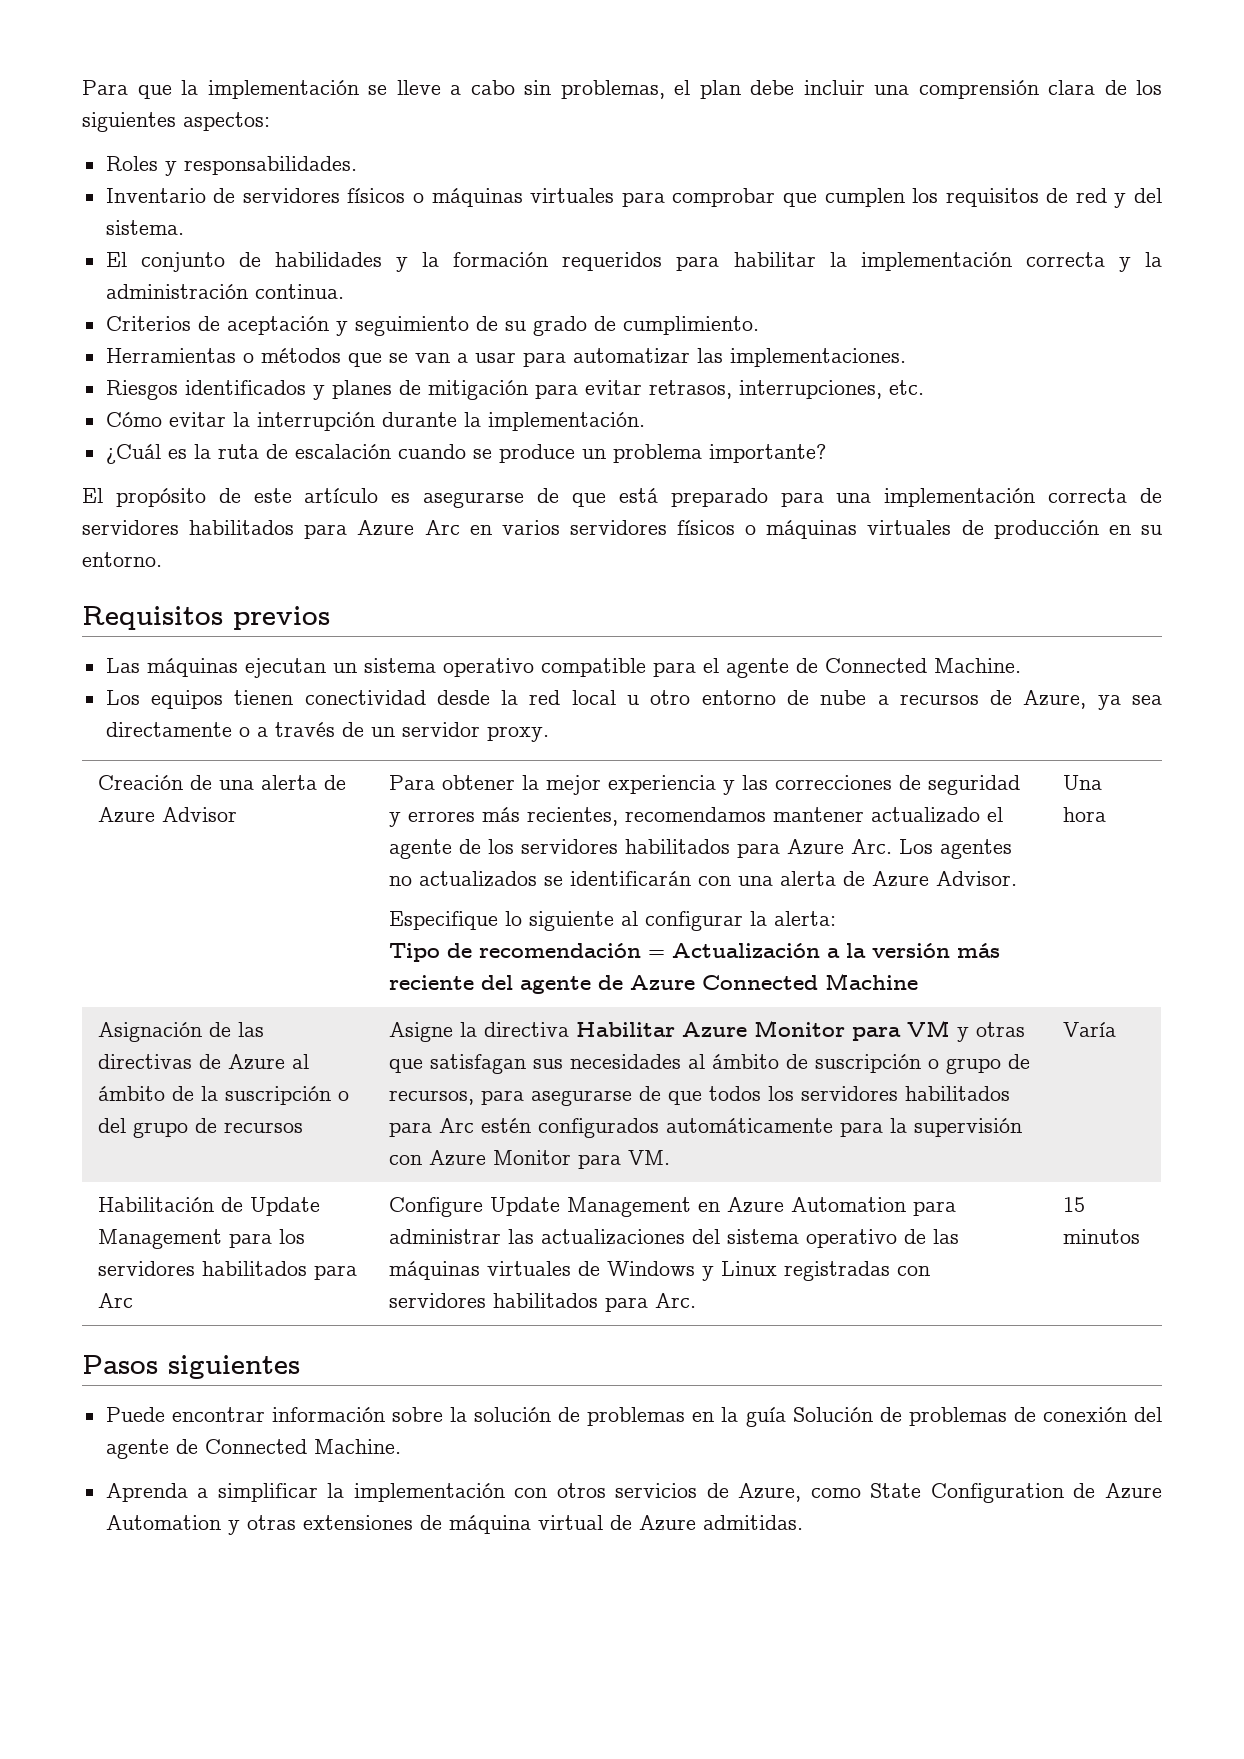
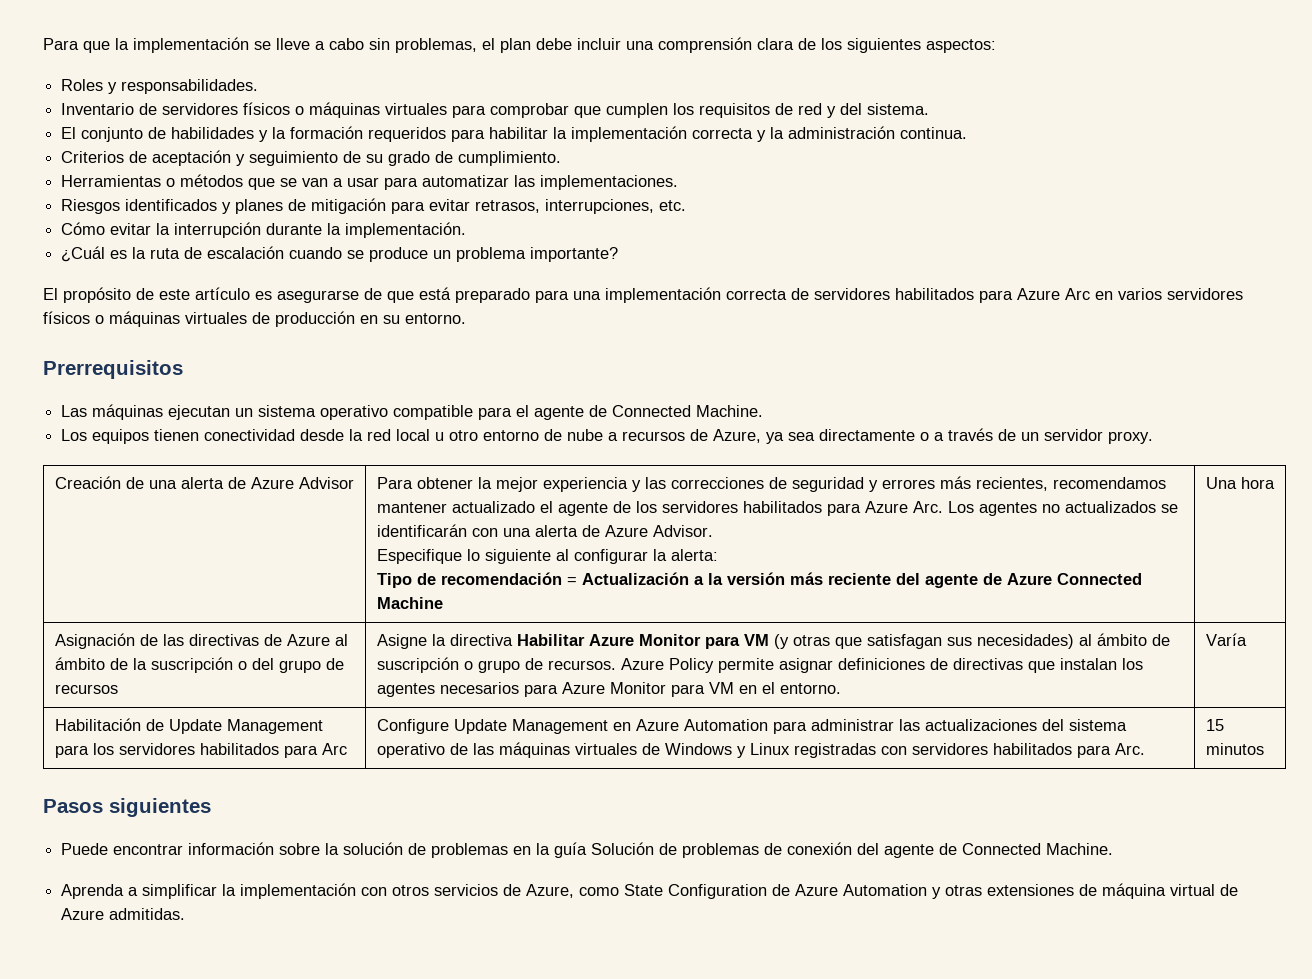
[82,606,330,630] Requisitos previos -> [43,360,183,379] Prerrequisitos
[956,1027,969,1042] y -> [773,634,789,649] (y
[569,1054,681,1069] necesidades -> [976,634,1074,649] necesidades)
[388,1086,1010,1106] [388,1118,1022,1138] [388,1150,670,1169] recursos, para asegurarse de que todos los servidores habilitados para Arc estén configurados automáticamente para la supervisión con Azure Monitor para VM. -> [547,658,1143,673] [376,682,841,697] recursos. Azure Policy permite asignar definiciones de directivas que instalan los agentes necesarios para Azure Monitor para VM en el entorno.

